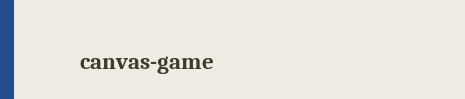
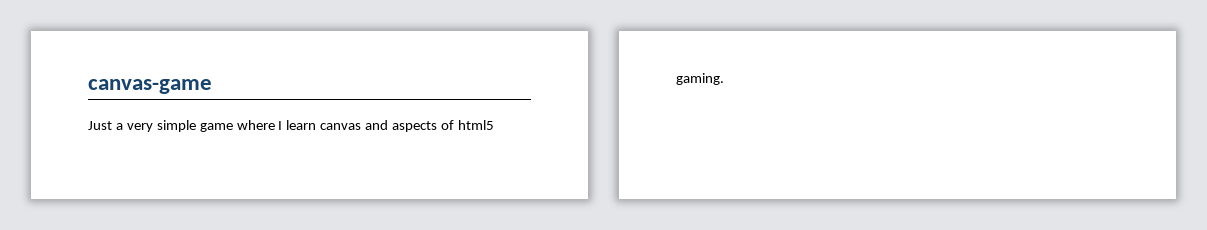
(214, 65) none -> [88,120,494,132] [676,73,724,85] // Just a very simple game where I learn canvas and aspects of html5 gaming.

